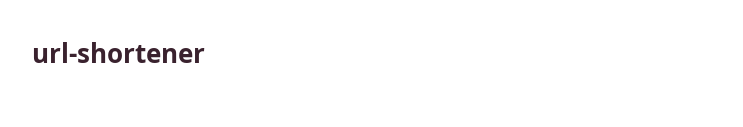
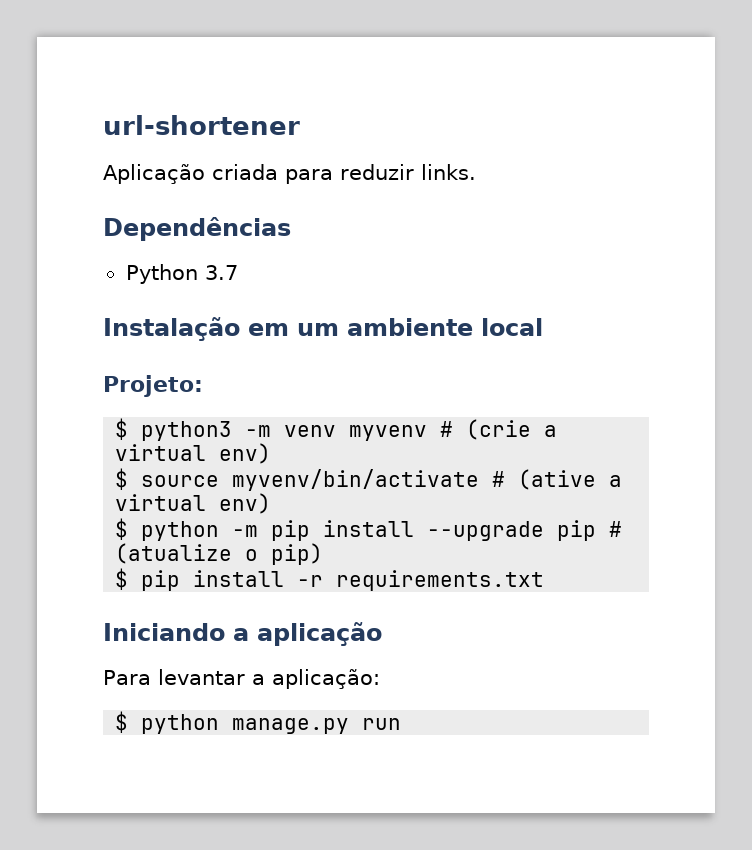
(205, 52) none -> [103,164,476,184] [103,217,291,241] [125,264,238,284] [103,317,543,341] [103,375,203,397] [115,418,558,441] [115,443,272,464] [115,468,623,491] [115,493,272,514] [115,518,623,541] [115,543,324,565] [115,568,545,591] [103,622,382,646] [103,669,380,689] [115,711,402,734] // Aplicação criada para reduzir links. // Dependências // Python 3.7 // Instalação em um ambiente local // Projeto: // $ python3 -m venv myvenv # (crie a virtual env) // $ source myvenv/bin/activate # (ative a virtual env) // $ python -m pip install --upgrade pip # (atualize o pip) // $ pip install -r requirements.txt // Iniciando a aplicação // Para levantar a aplicação: // $ python manage.py run

